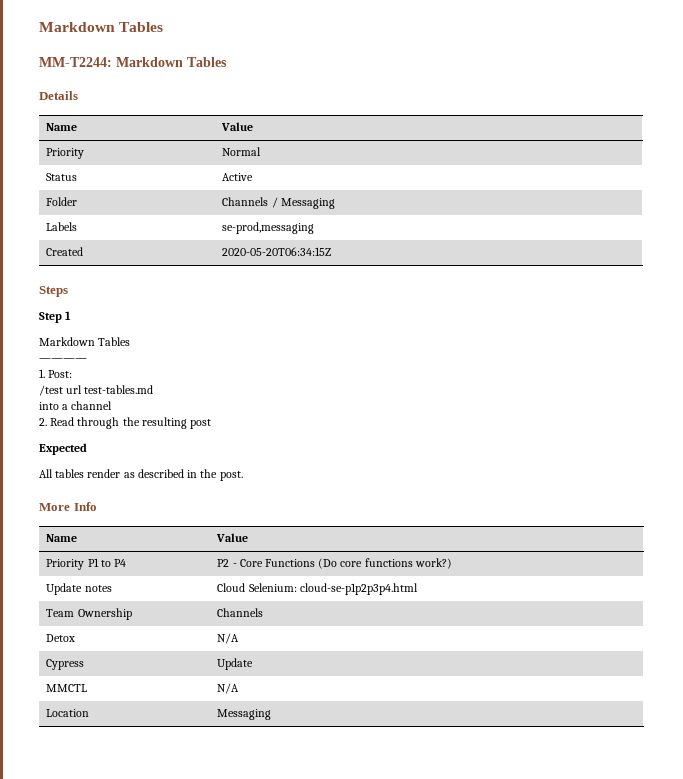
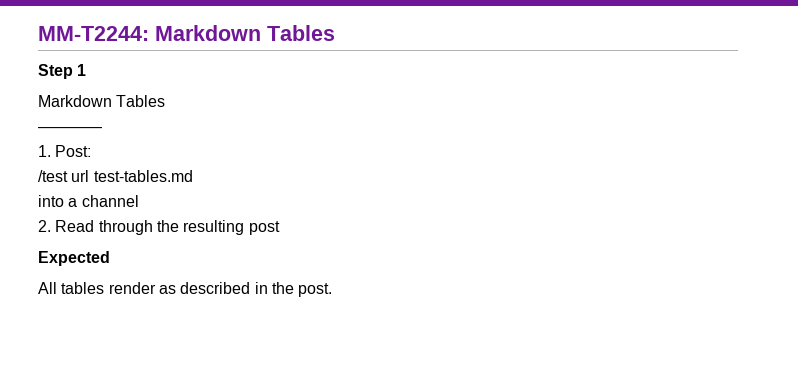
[39,22,164,32] Markdown Tables // -> (38, 33) none
[39,91,78,100] [46,123,78,131] [221,122,254,131] [46,148,85,159] [222,147,262,156] [46,173,78,181] [222,173,254,181] [46,197,78,206] [222,197,335,209] [46,222,78,231] [222,222,315,234] [46,247,84,256] [222,247,332,256] [39,286,68,297] // Details // Name | Value // Priority | Normal // Status | Active // Folder | Channels / Messaging // Labels | se-prod,messaging // Created | 2020-05-20T06:34:15Z // Steps -> (335, 33) none
[39,502,97,511] [46,534,78,542] [216,533,249,542] [46,558,127,570] [217,558,452,569] [46,583,112,595] [217,583,418,595] [46,608,132,620] [217,608,264,617] [46,634,76,642] [217,633,240,644] [46,659,85,670] [217,658,254,670] [46,684,88,692] [217,683,240,694] [46,709,90,717] [217,709,272,720] // More Info // Name | Value // Priority P1 to P4 | P2 - Core Functions (Do core functions work?) // Update notes | Cloud Selenium: cloud-se-p1p2p3p4.html // Team Ownership | Channels // Detox | N/A // Cypress | Update // MMCTL | N/A // Location | Messaging -> (333, 290) none

